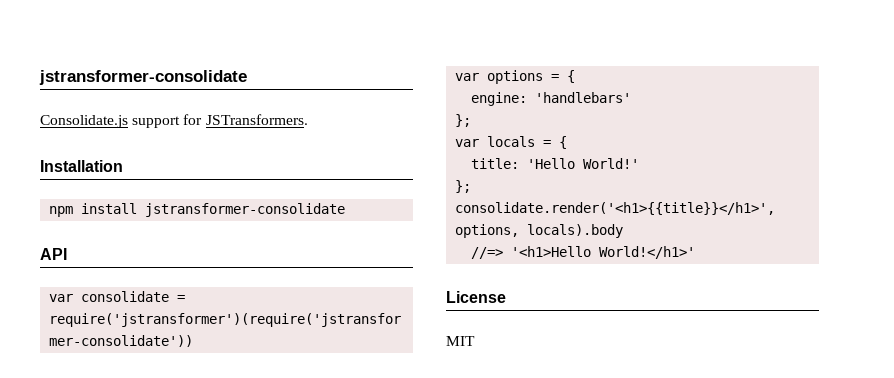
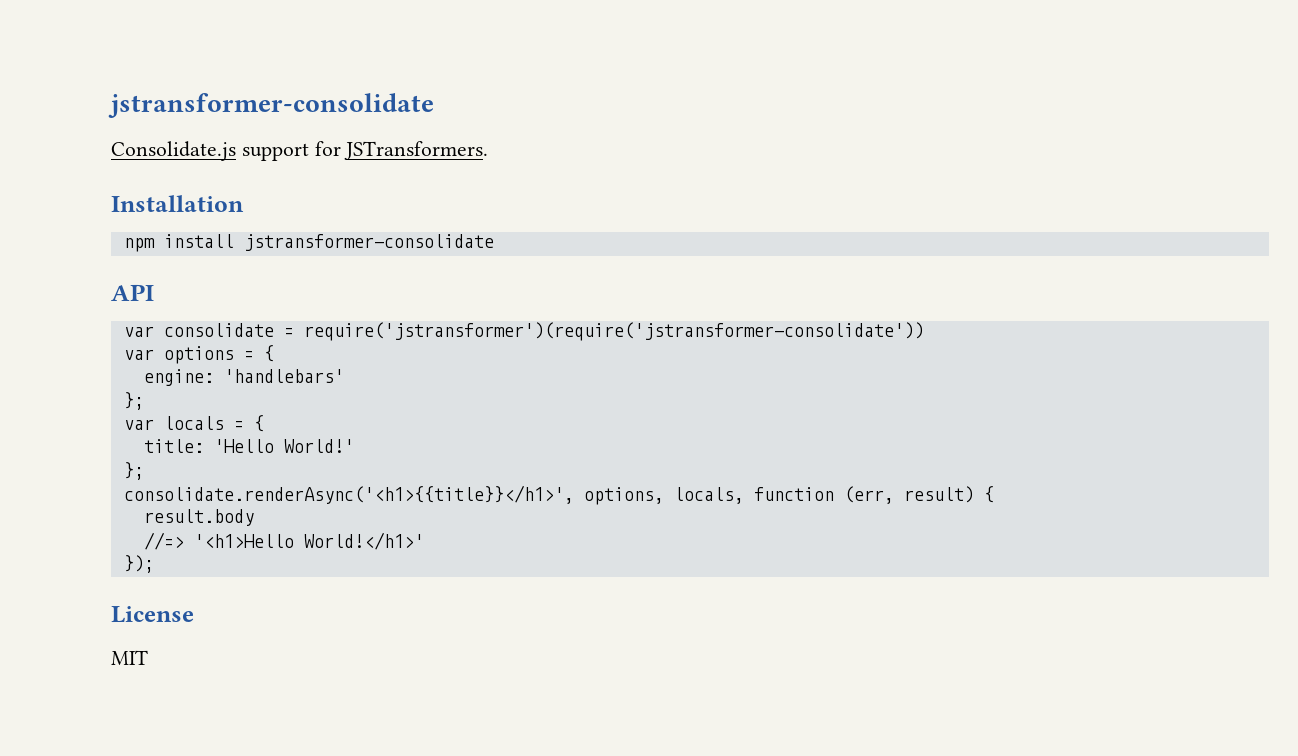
[455,202,776,215] [455,224,624,238] consolidate.render('<h1>{{title}}</h1>', options, locals).body -> [123,485,994,505] [143,509,254,526] consolidate.renderAsync('<h1>{{title}}</h1>', options, locals, function (err, result) { // result.body
(696, 252) none -> [123,555,154,573] // });

